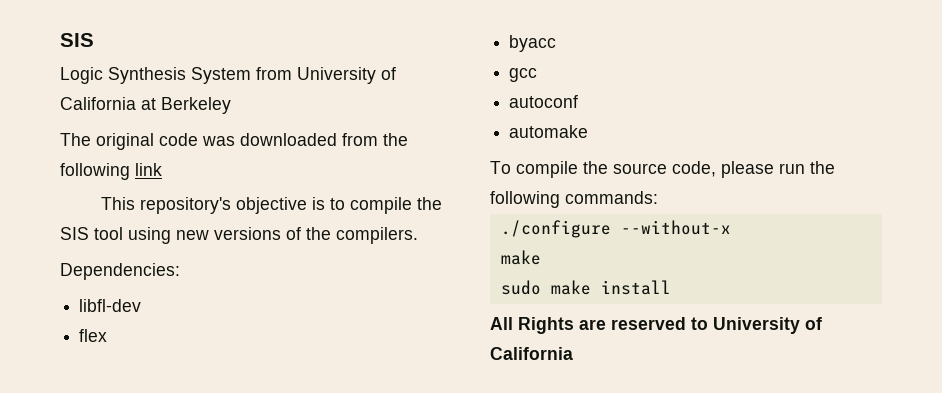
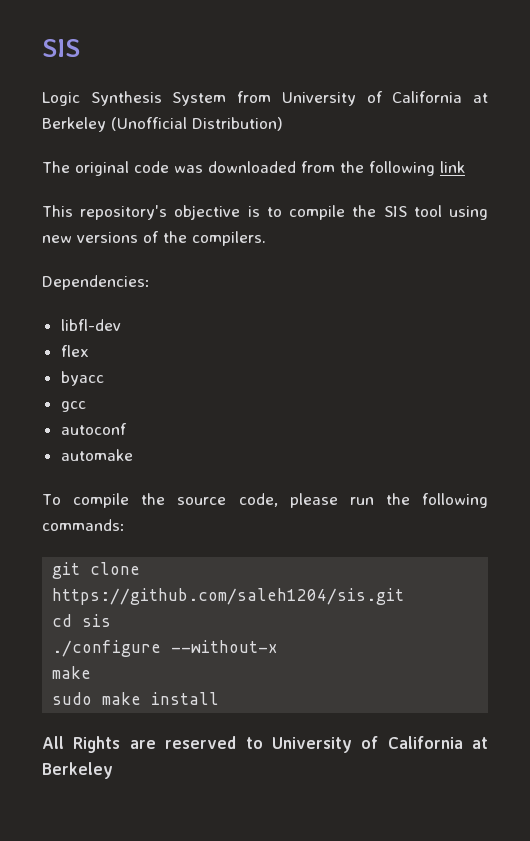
(231, 105) none -> [111,117,283,131] (Unofficial Distribution)
(658, 197) none -> [52,562,141,579] [52,588,405,605] [52,614,112,627] // git clone https://github.com/saleh1204/sis.git // cd sis
(573, 353) none -> [472,737,488,749] [42,762,113,779] at Berkeley

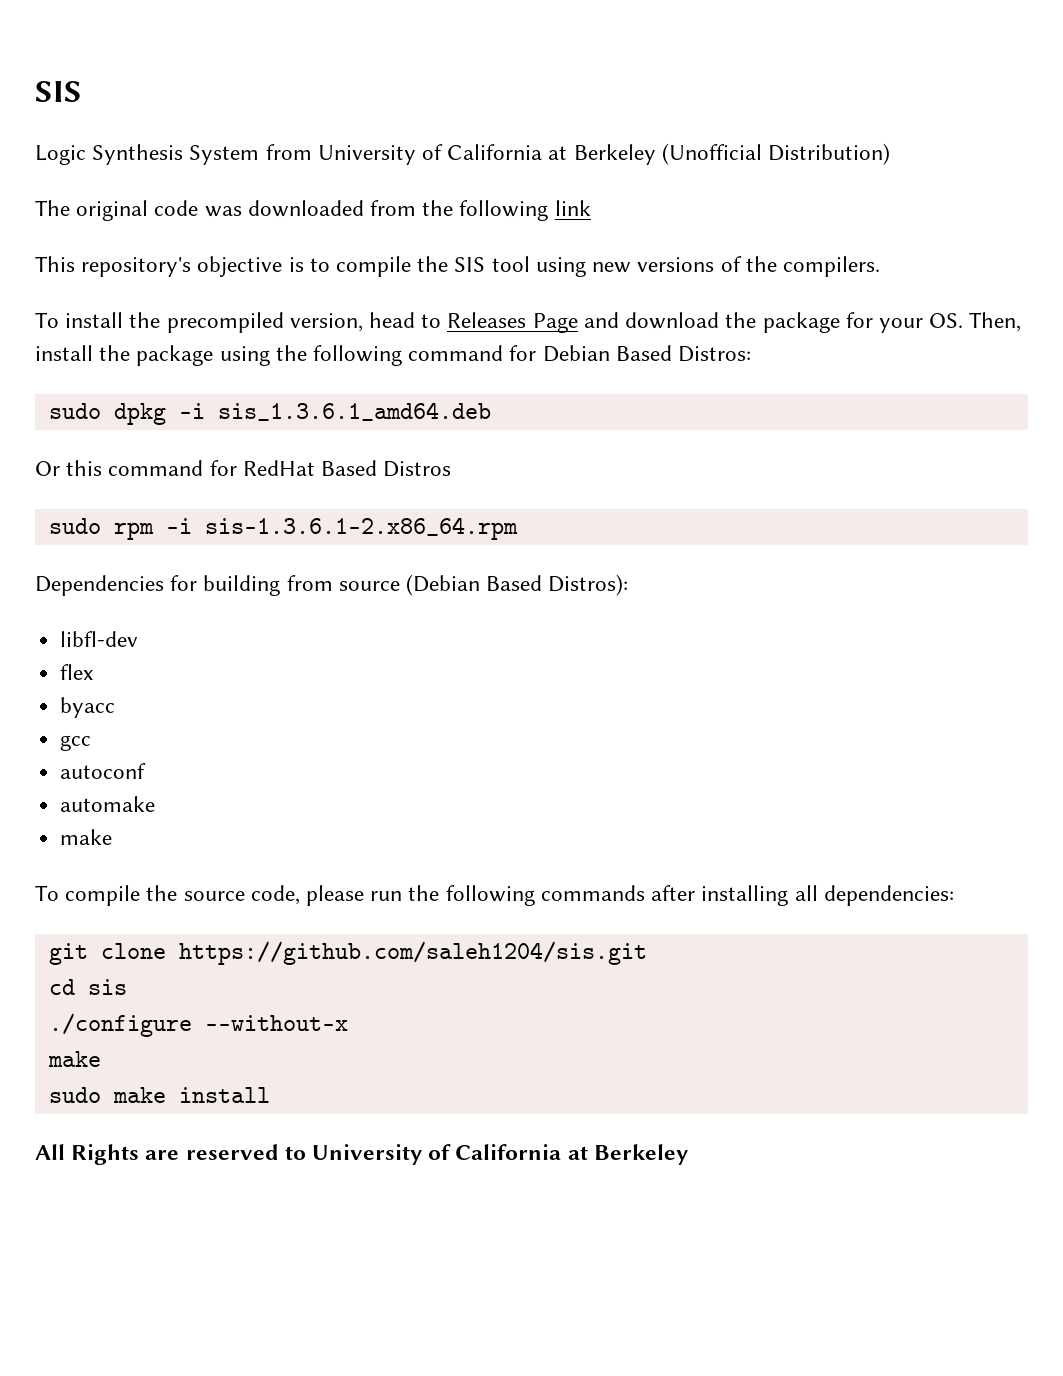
[42,275,150,290] Dependencies: -> [35,312,1022,333] [35,345,752,366] [48,402,491,425] [35,460,452,477] [48,517,518,540] [35,574,629,596] To install the precompiled version, head to Releases Page and download the package for your OS. Then, install the package using the following command for Debian Based Distros: // sudo dpkg -i sis_1.3.6.1_amd64.deb // Or this command for RedHat Based Distros // sudo rpm -i sis-1.3.6.1-2.x86_64.rpm // Dependencies for building from source (Debian Based Distros):
(133, 455) none -> [60,829,113,845] // make
[42,519,125,531] commands: -> [540,885,954,906] commands after installing all dependencies:

